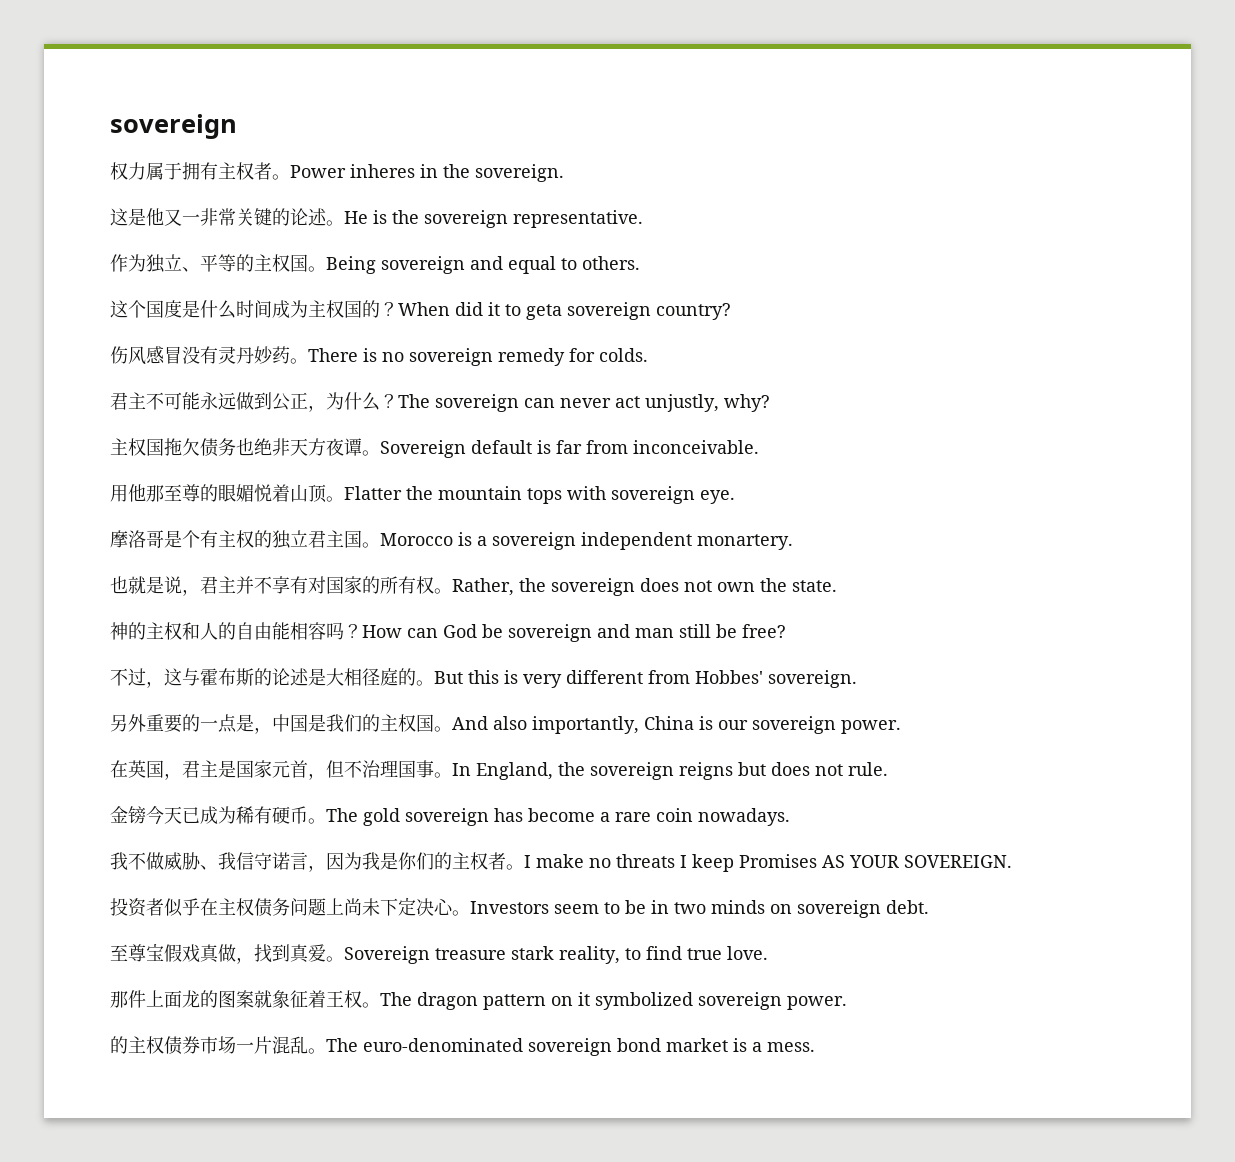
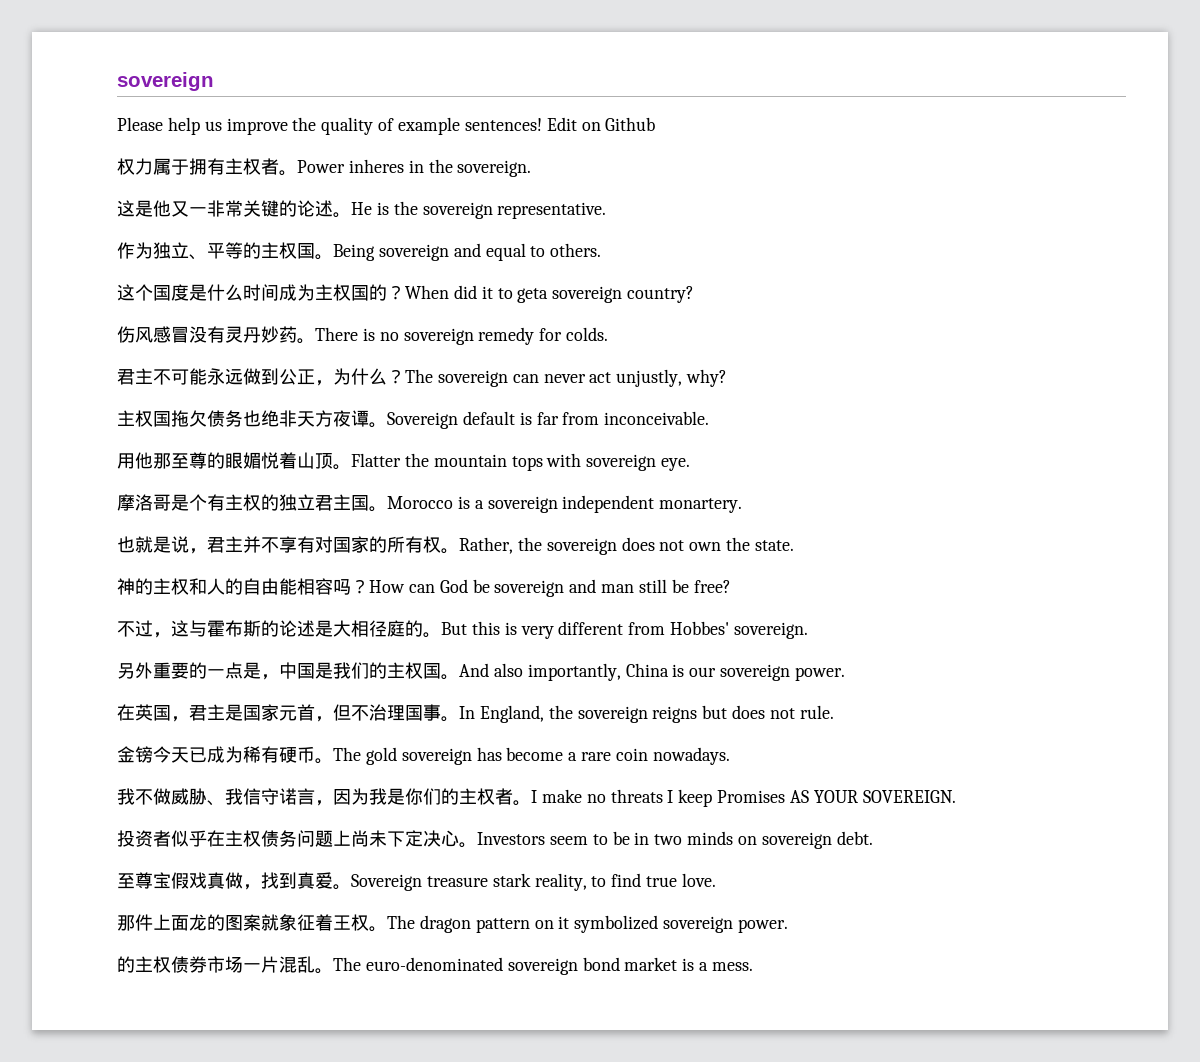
[110,114,237,139] sovereign -> [117,72,214,91] [117,117,656,135] sovereign // Please help us improve the quality of example sentences! Edit on Github

